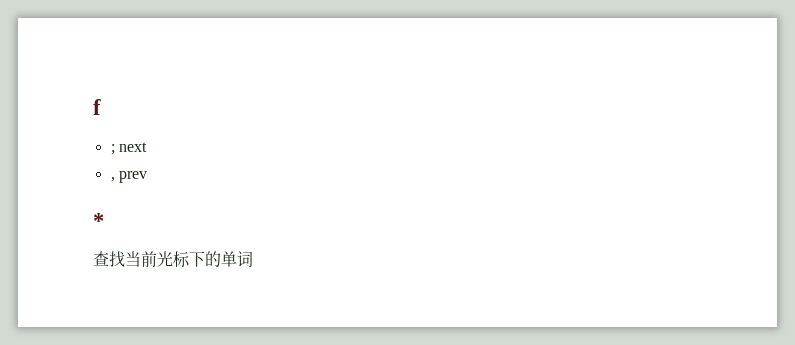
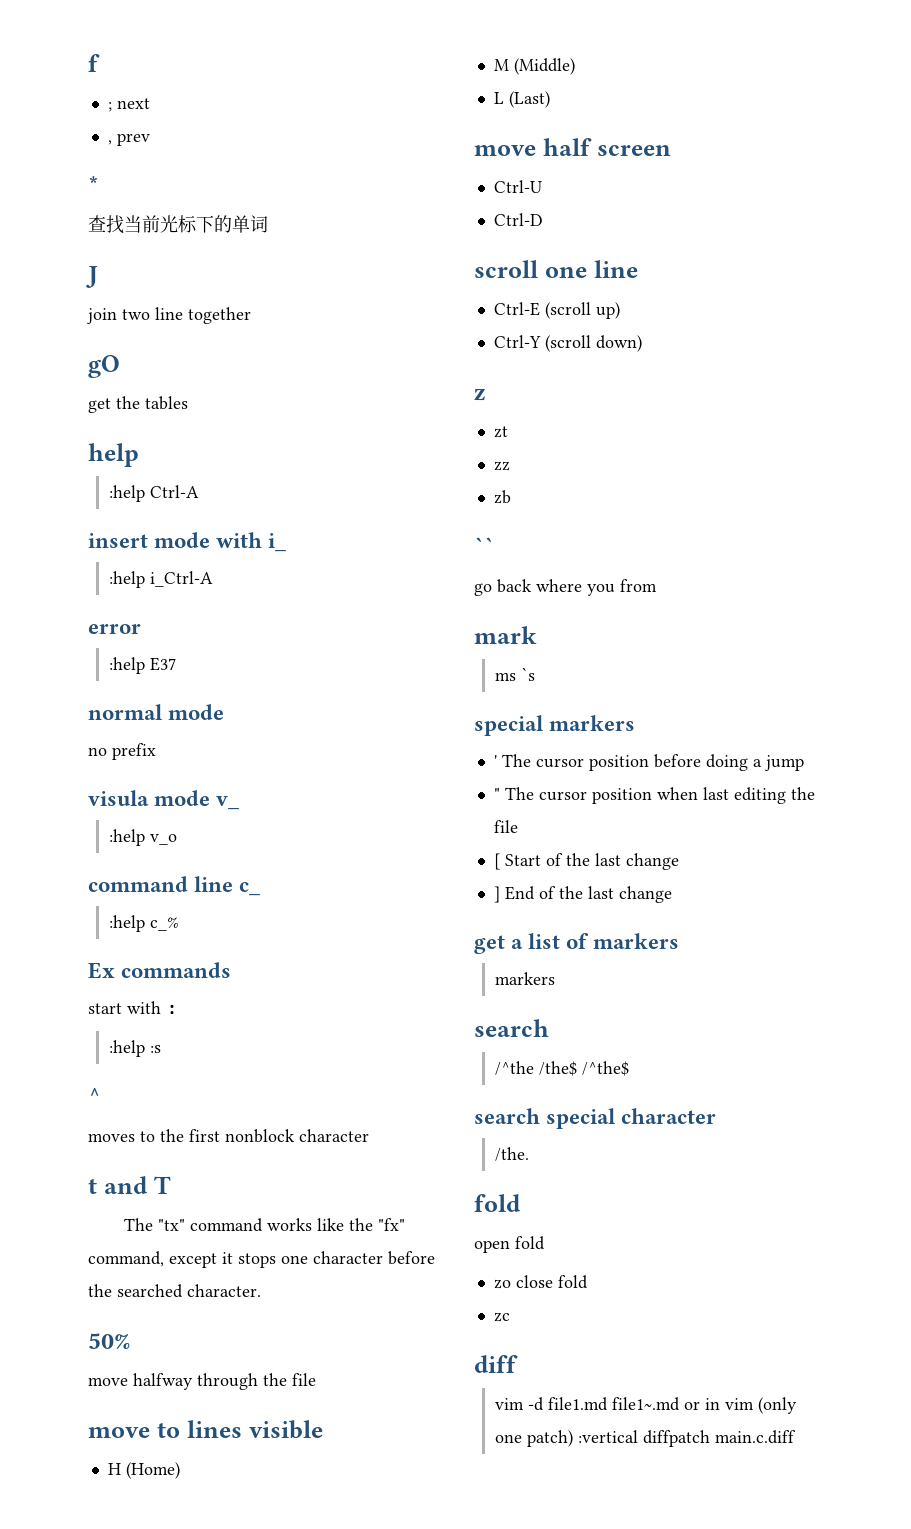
(253, 259) none -> [86,266,98,288] [87,307,251,324] [88,355,120,378] [88,396,188,413] [88,443,139,467] [108,485,199,502] [88,532,287,552] [108,571,213,588] [88,624,141,634] [108,657,176,674] [88,704,225,720] [88,743,156,760] [88,790,240,810] [108,829,177,846] [88,876,261,896] [108,915,178,932] [88,962,232,979] [88,1001,178,1015] [108,1040,161,1057] [88,1088,101,1105] [88,1129,369,1143] [88,1176,171,1194] [124,1218,406,1232] [88,1251,435,1268] [88,1284,261,1298] [88,1333,130,1349] [88,1373,316,1390] [88,1420,323,1439] [107,1462,180,1479] [493,58,575,75] [493,91,550,108] [474,138,671,156] [493,180,542,193] [493,213,543,226] [474,260,638,278] [493,302,620,319] [493,335,642,352] [474,388,486,401] [493,426,508,438] [493,461,510,471] [493,490,511,504] [474,537,494,555] [474,579,657,596] [474,626,537,644] [494,667,535,681] [474,715,636,736] [493,754,804,771] [493,787,815,804] [493,820,518,833] [493,853,679,870] [493,886,672,903] [474,933,680,954] [494,972,555,985] [474,1019,549,1037] [494,1061,629,1076] [474,1108,717,1129] [494,1147,529,1161] [474,1194,521,1212] [474,1236,545,1253] [493,1275,588,1289] [493,1312,510,1322] [474,1355,518,1373] [494,1397,797,1414] [494,1430,796,1447] // J // join two line together // gO // get the tables // help // :help Ctrl-A // insert mode with i_ // :help i_Ctrl-A // error // :help E37 // normal mode // no prefix // visula mode v_ // :help v_o // command line c_ // :help c_% // Ex commands // start with : // :help :s // ^ // moves to the first nonblock character // t and T // The "tx" command works like the "fx" command, except it stops one character before the searched character. // 50% // move halfway through the file // move to lines visible // H (Home) // M (Middle) // L (Last) // move half screen // Ctrl-U // Ctrl-D // scroll one line // Ctrl-E (scroll up) // Ctrl-Y (scroll down) // z // zt // zz // zb // `` // go back where you from // mark // ms `s // special markers // ' The cursor position before doing a jump // " The cursor position when last editing the file // [ Start of the last change // ] End of the last change // get a list of markers // markers // search // /^the /the$ /^the$ // search special character // /the. // fold // open fold // zo close fold // zc // diff // vim -d file1.md file1~.md or in vim (only one patch) :vertical diffpatch main.c.diff

